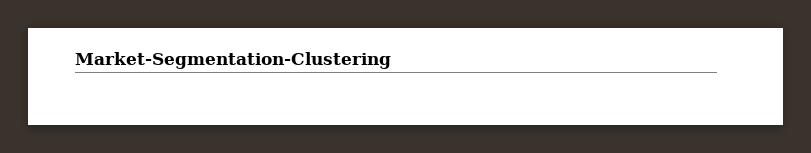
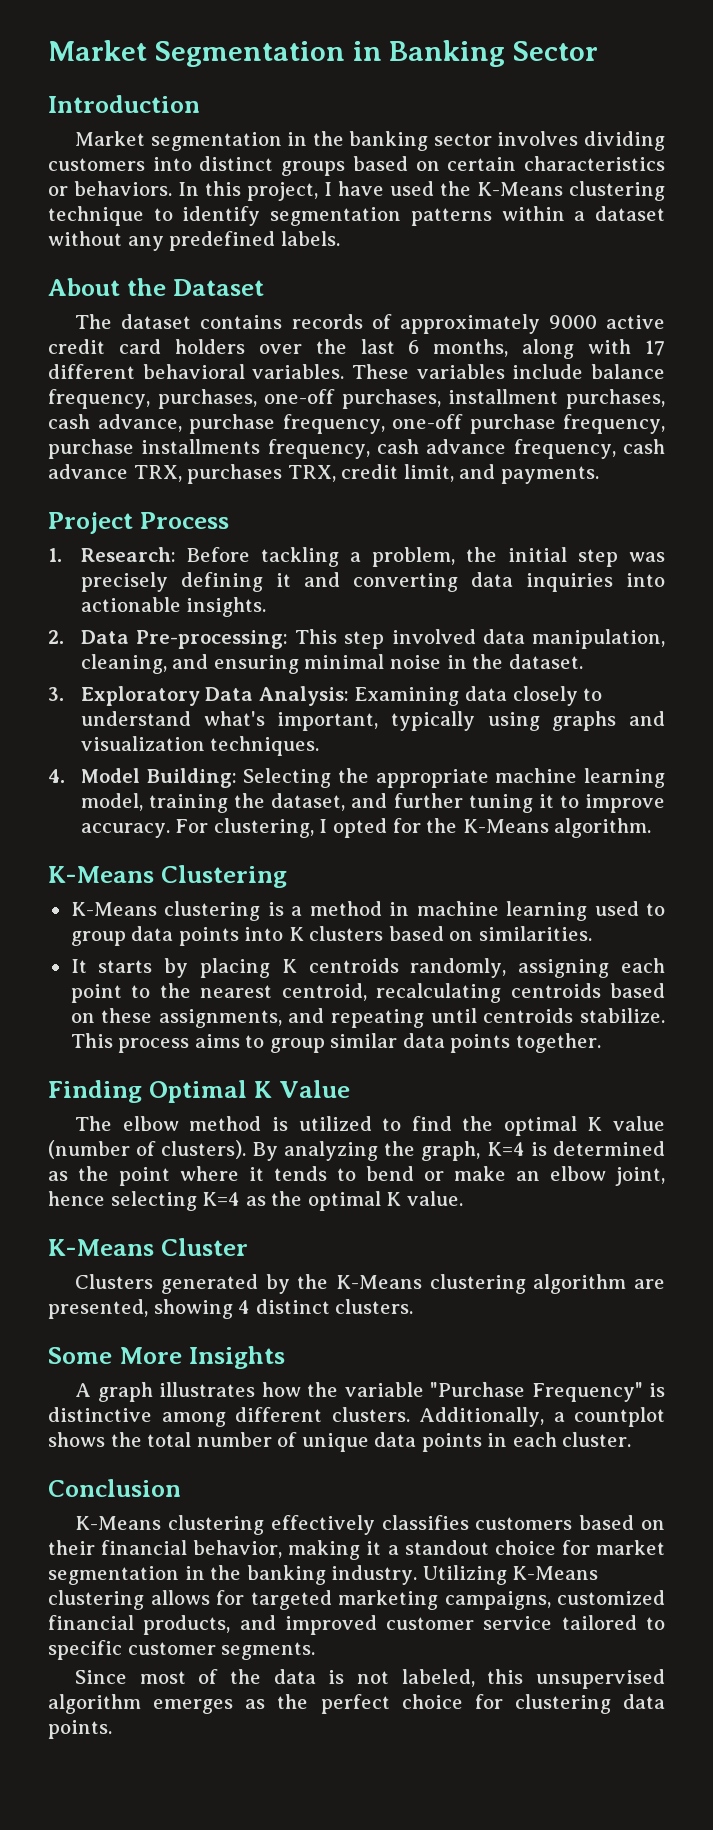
[75,52,391,69] Market-Segmentation-Clustering -> [48,40,599,67] [48,95,200,113] [75,131,666,151] [48,156,665,176] [48,181,665,201] [48,206,665,226] [48,231,340,251] [48,278,264,296] [75,314,665,334] [48,339,665,359] [48,364,665,379] [48,389,666,409] [48,414,665,434] [48,439,665,459] [48,464,599,484] [48,512,229,534] [48,547,665,567] [80,572,665,592] [80,597,267,617] [48,629,665,649] [80,654,583,674] [48,686,603,706] [80,711,665,731] [80,736,320,756] [48,768,665,788] [80,793,665,813] [80,818,652,838] [48,865,287,888] [70,901,665,921] [70,926,592,946] [70,958,666,978] [70,983,665,1003] [70,1008,665,1028] [70,1033,601,1053] [48,1080,350,1103] [75,1116,666,1136] [48,1140,665,1161] [48,1166,665,1186] [48,1191,463,1211] [48,1238,248,1256] [75,1274,665,1294] [48,1299,414,1319] [48,1346,285,1369] [75,1382,665,1402] [48,1407,665,1427] [48,1432,632,1452] [48,1479,181,1497] [75,1515,665,1535] [48,1540,666,1560] [48,1565,599,1585] [48,1590,665,1610] [48,1615,665,1635] [48,1640,316,1660] [75,1669,665,1689] [48,1694,665,1714] [48,1720,112,1739] Market Segmentation in Banking Sector // Introduction // Market segmentation in the banking sector involves dividing customers into distinct groups based on certain characteristics or behaviors. In this project, I have used the K-Means clustering technique to identify segmentation patterns within a dataset without any predefined labels. // About the Dataset // The dataset contains records of approximately 9000 active credit card holders over the last 6 months, along with 17 different behavioral variables. These variables include balance frequency, purchases, one-off purchases, installment purchases, cash advance, purchase frequency, one-off purchase frequency, purchase installments frequency, cash advance frequency, cash advance TRX, purchases TRX, credit limit, and payments. // Project Process // 1. Research: Before tackling a problem, the initial step was precisely defining it and converting data inquiries into actionable insights. // 2. Data Pre-processing: This step involved data manipulation, cleaning, and ensuring minimal noise in the dataset. // 3. Exploratory Data Analysis: Examining data closely to understand what's important, typically using graphs and visualization techniques. // 4. Model Building: Selecting the appropriate machine learning model, training the dataset, and further tuning it to improve accuracy. For clustering, I opted for the K-Means algorithm. // K-Means Clustering // K-Means clustering is a method in machine learning used to group data points into K clusters based on similarities. // It starts by placing K centroids randomly, assigning each point to the nearest centroid, recalculating centroids based on these assignments, and repeating until centroids stabilize. This process aims to group similar data points together. // Finding Optimal K Value // The elbow method is utilized to find the optimal K value (number of clusters). By analyzing the graph, K=4 is determined as the point where it tends to bend or make an elbow joint, hence selecting K=4 as the optimal K value. // K-Means Cluster // Clusters generated by the K-Means clustering algorithm are presented, showing 4 distinct clusters. // Some More Insights // A graph illustrates how the variable "Purchase Frequency" is distinctive among different clusters. Additionally, a countplot shows the total number of unique data points in each cluster. // Conclusion // K-Means clustering effectively classifies customers based on their financial behavior, making it a standout choice for market segmentation in the banking industry. Utilizing K-Means clustering allows for targeted marketing campaigns, customized financial products, and improved customer service tailored to specific customer segments. // Since most of the data is not labeled, this unsupervised algorithm emerges as the perfect choice for clustering data points.

